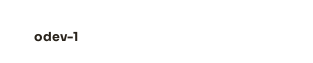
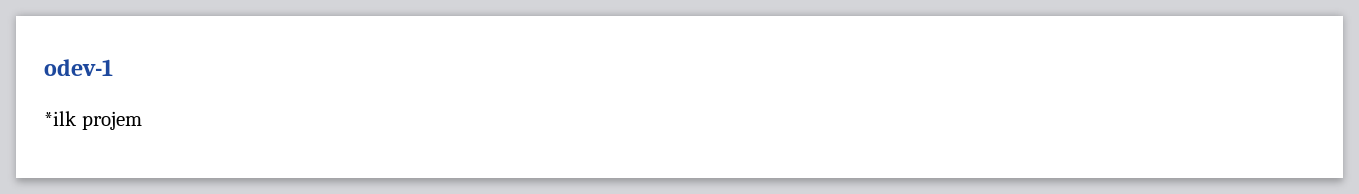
(78, 36) none -> [44,111,142,130] // *ilk projem

